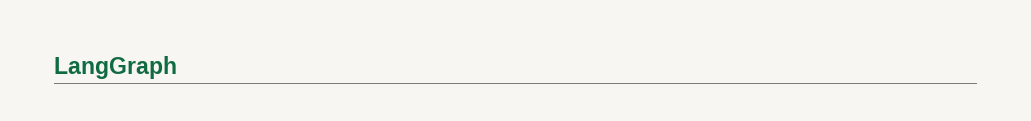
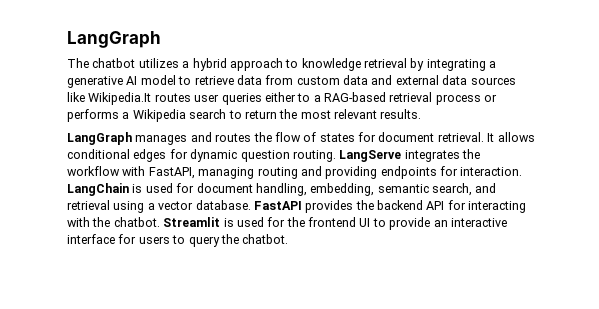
[54,56,177,79] LangGraph -> [67,31,161,48] [67,58,497,71] [67,75,516,88] [67,92,498,105] [67,109,422,122] [67,132,535,145] [67,149,480,162] [67,166,523,179] [67,183,497,196] [67,200,527,213] [67,217,507,230] [67,234,289,247] LangGraph // The chatbot utilizes a hybrid approach to knowledge retrieval by integrating a generative AI model to retrieve data from custom data and external data sources like Wikipedia.It routes user queries either to a RAG-based retrieval process or performs a Wikipedia search to return the most relevant results. // LangGraph manages and routes the flow of states for document retrieval. It allows conditional edges for dynamic question routing. LangServe integrates the workflow with FastAPI, managing routing and providing endpoints for interaction. LangChain is used for document handling, embedding, semantic search, and retrieval using a vector database. FastAPI provides the backend API for interacting with the chatbot. Streamlit is used for the frontend UI to provide an interactive interface for users to query the chatbot.

